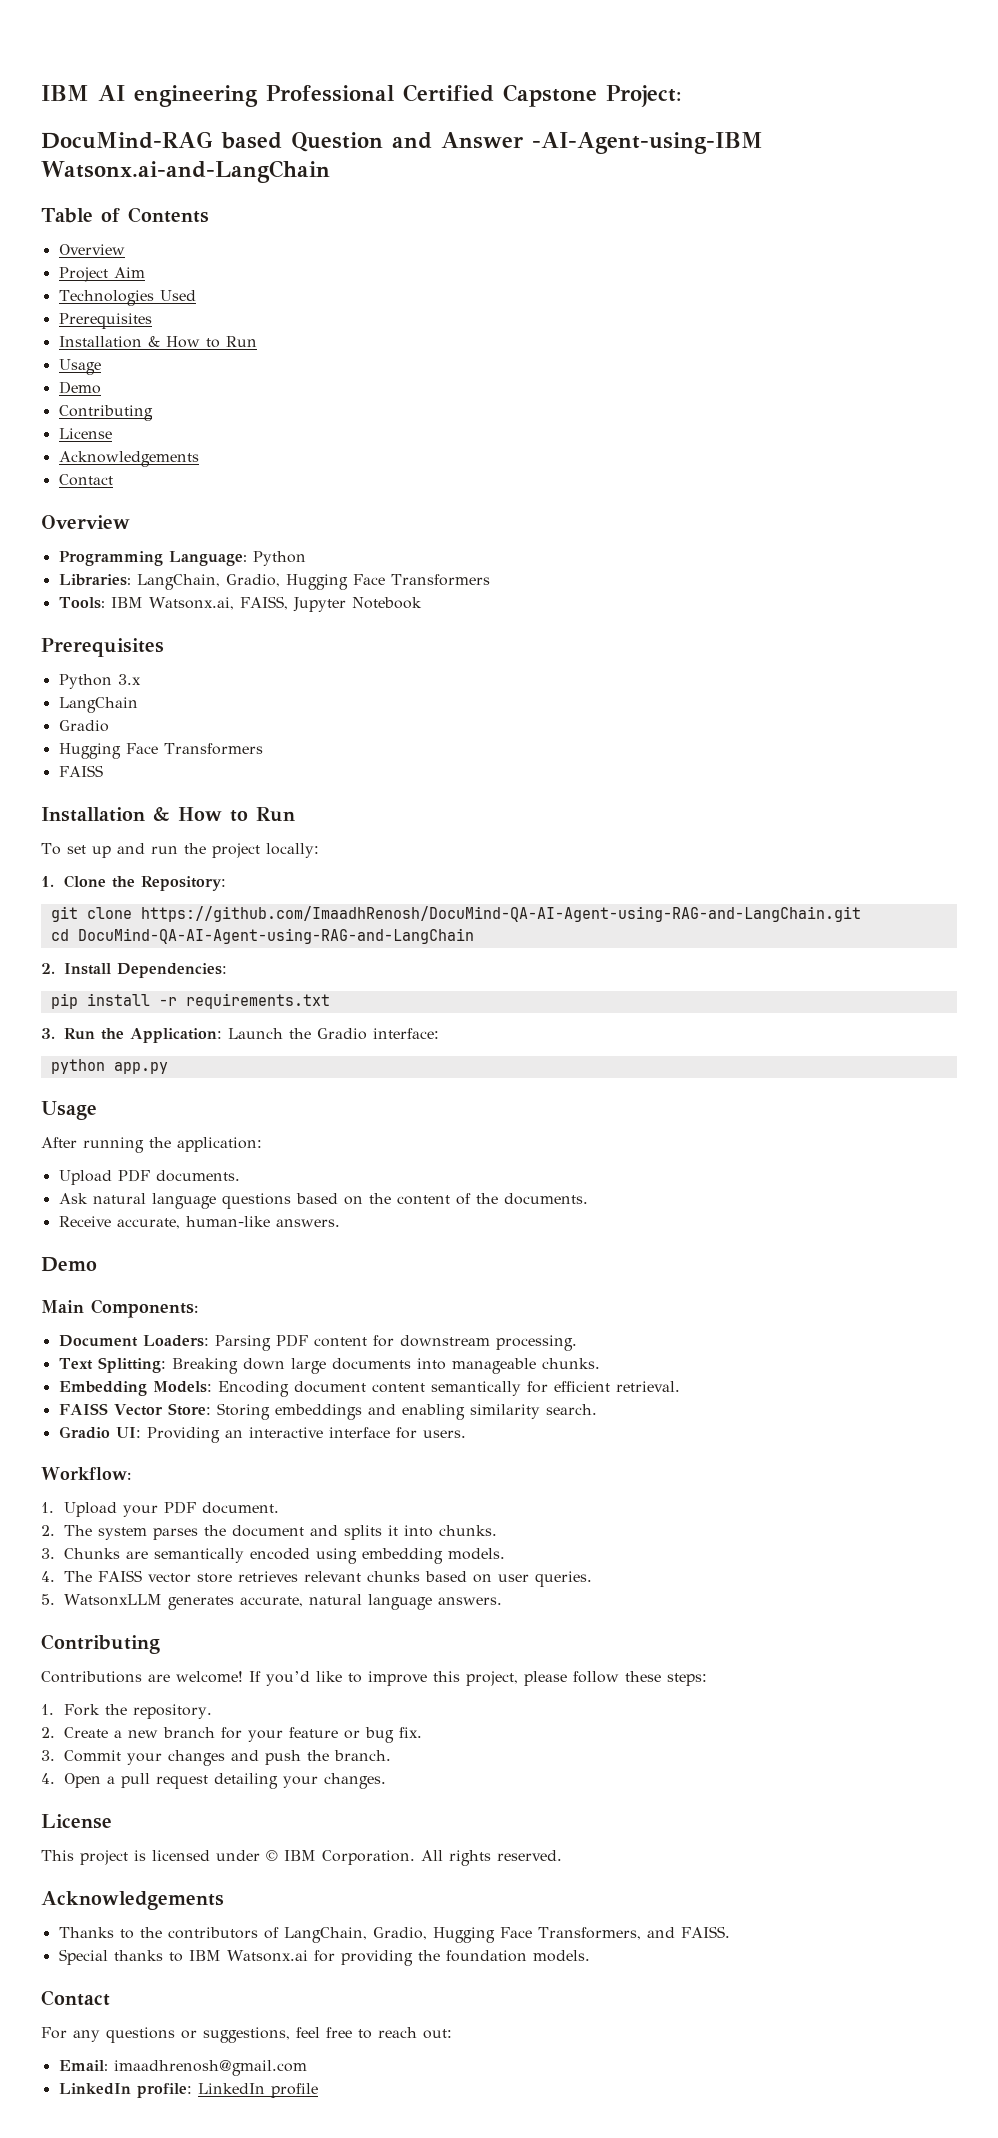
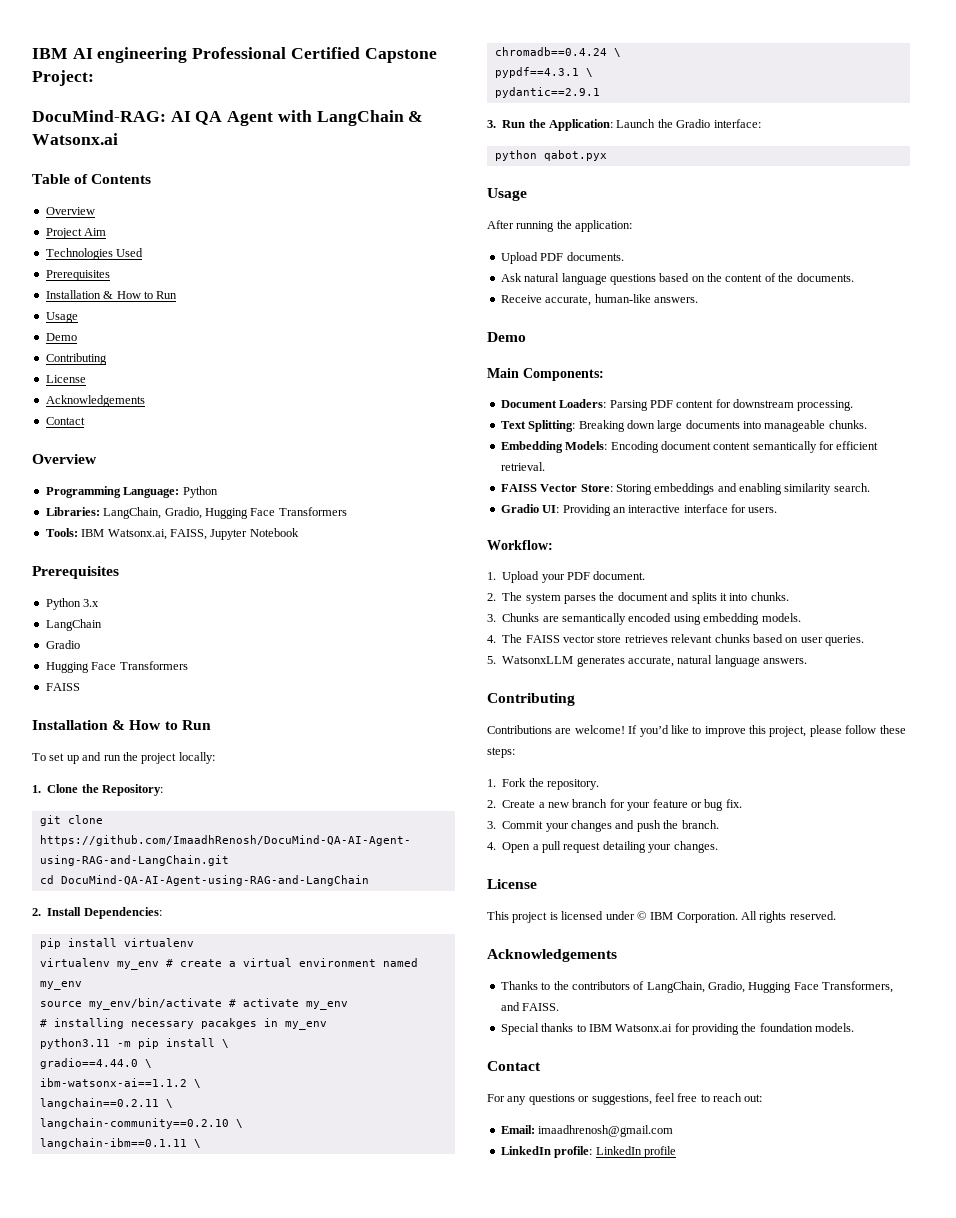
[41,131,763,154] [41,160,330,183] DocuMind-RAG based Question and Answer -AI-Agent-using-IBM Watsonx.ai-and-LangChain -> [32,110,424,126] [32,133,118,145] DocuMind-RAG: AI QA Agent with LangChain & Watsonx.ai
[158,993,330,1009] -r requirements.txt -> [123,938,194,947] [39,958,418,970] [39,981,82,990] [39,998,348,1010] [39,1018,327,1030] [39,1038,229,1049] [39,1058,152,1069] [39,1078,201,1088] [39,1098,173,1109] [39,1118,243,1129] [39,1138,201,1149] [494,47,621,57] [494,67,593,78] [494,87,600,98] virtualenv // virtualenv my_env # create a virtual environment named my_env // source my_env/bin/activate # activate my_env // # installing necessary pacakges in my_env // python3.11 -m pip install \ // gradio==4.44.0 \ // ibm-watsonx-ai==1.1.2 \ // langchain==0.2.11 \ // langchain-community==0.2.10 \ // langchain-ibm==0.1.11 \ // chromadb==0.4.24 \ // pypdf==4.3.1 \ // pydantic==2.9.1
[113,1062,168,1074] app.py -> [543,150,607,161] qabot.pyx

